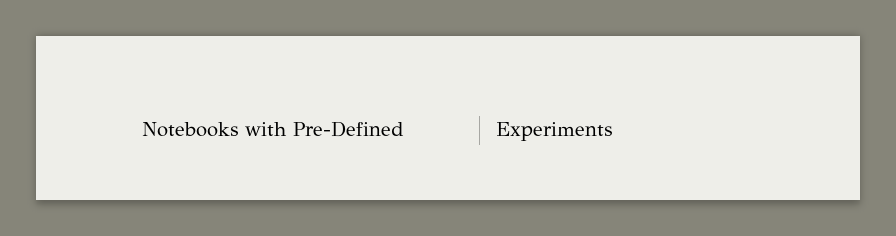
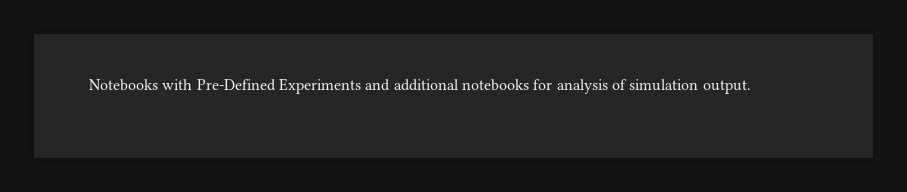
(612, 131) none -> [365,79,751,94] and additional notebooks for analysis of simulation output.

